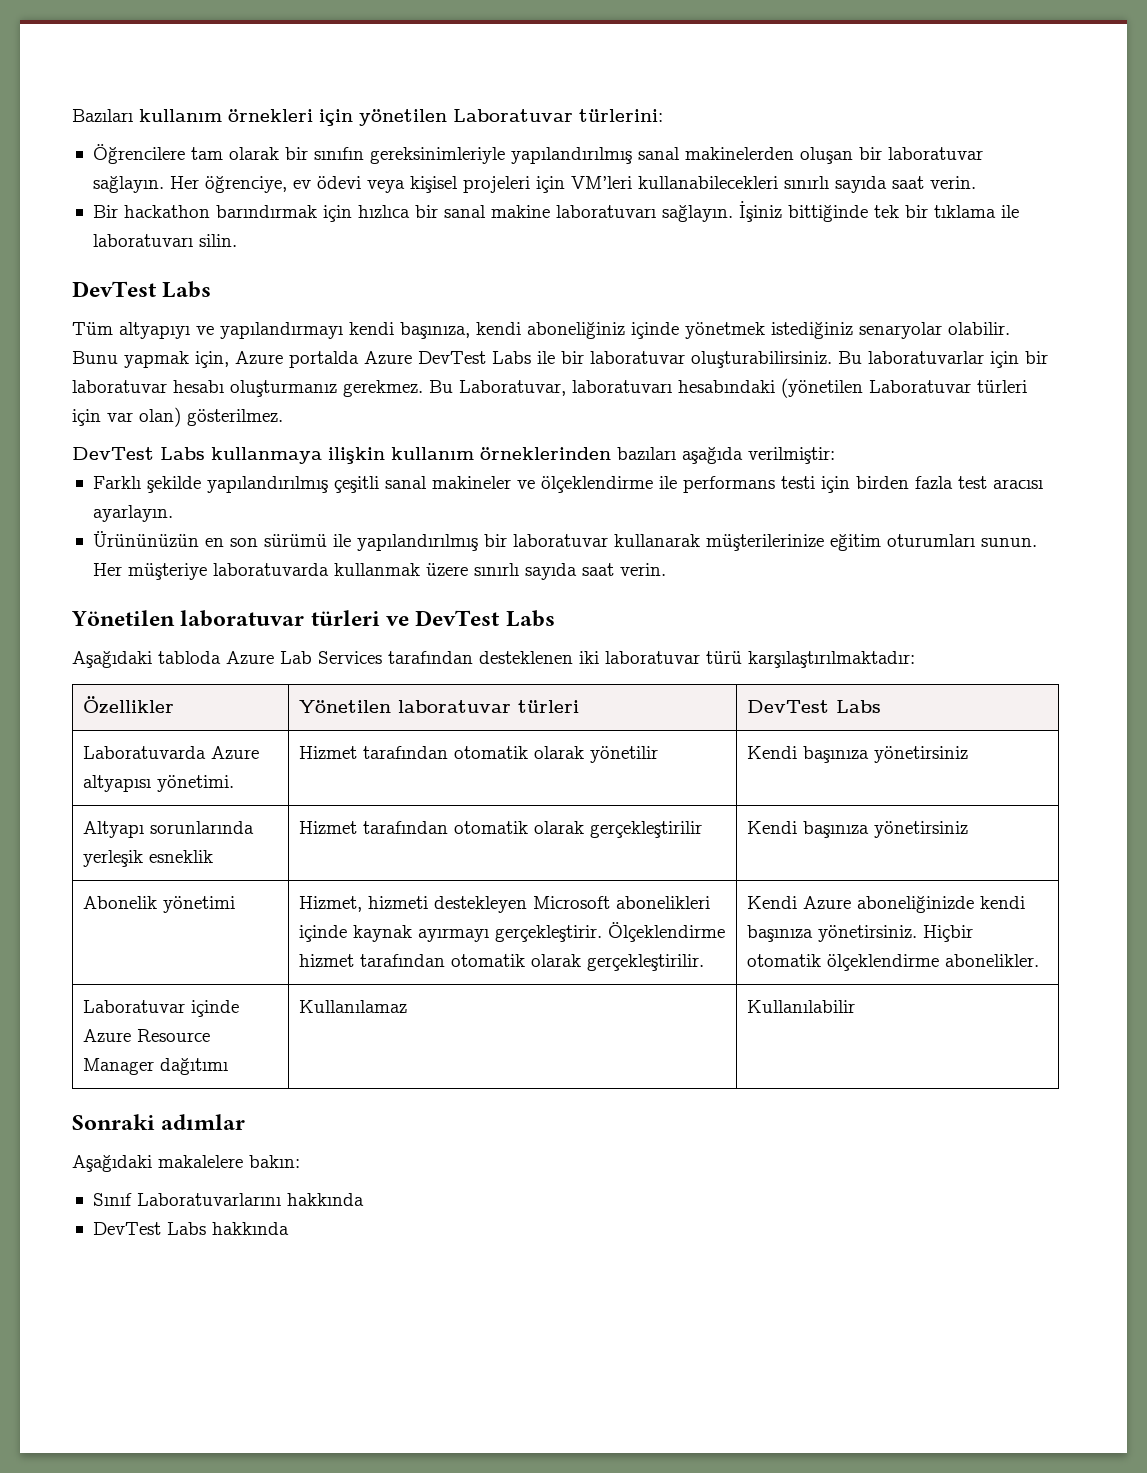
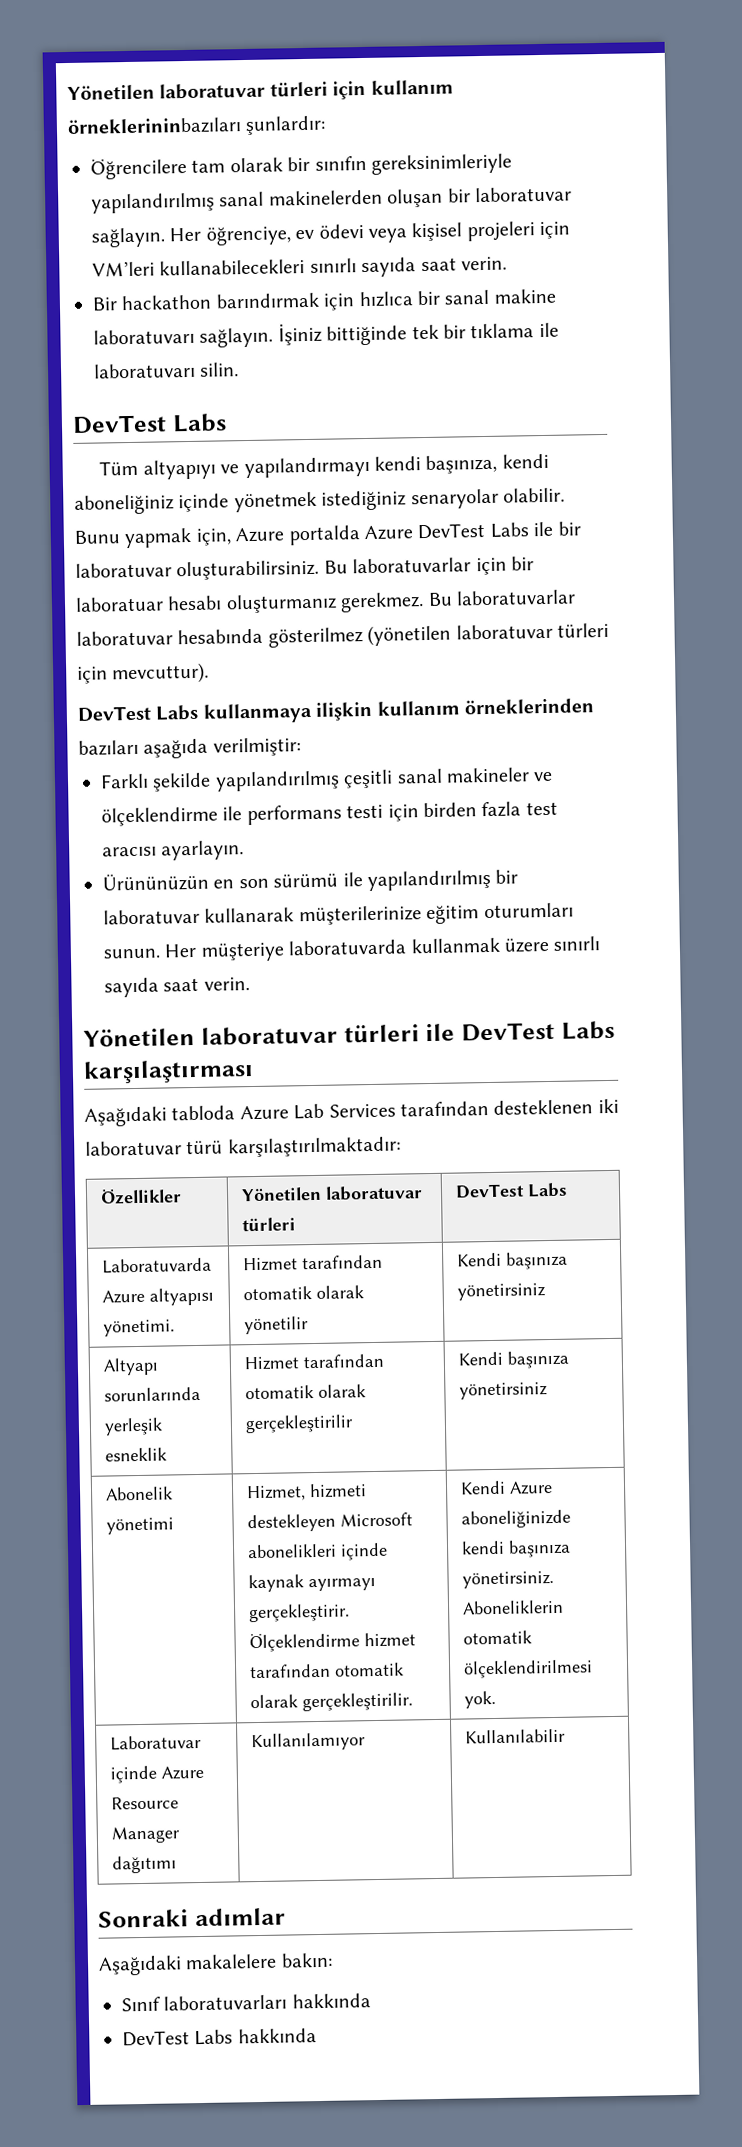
[72,109,663,126] Bazıları kullanım örnekleri için yönetilen Laboratuvar türlerini: -> [67,79,454,100] [67,115,327,135] Yönetilen laboratuvar türleri için kullanım örneklerininbazıları şunlardır:
[72,380,167,393] laboratuvar -> [75,596,164,612] laboratuar
[459,378,1027,398] [72,407,283,427] Laboratuvar, laboratuvarı hesabındaki (yönetilen Laboratuvar türleri için var olan) gösterilmez. -> [455,589,576,606] [76,622,609,648] [77,662,210,685] laboratuvarlar laboratuvar hesabında gösterilmez (yönetilen laboratuvar türleri için mevcuttur).
[386,610,555,627] ve DevTest Labs -> [425,1020,615,1042] [83,1058,254,1084] ile DevTest Labs karşılaştırması
[923,925,974,942] [747,954,1040,971] Hiçbir otomatik ölçeklendirme abonelikler. -> [462,1599,565,1615] [463,1630,533,1645] [463,1659,594,1679] [464,1690,497,1709] Aboneliklerin otomatik ölçeklendirilmesi yok.
[299,1000,408,1013] Kullanılamaz -> [251,1732,367,1752] Kullanılamıyor
[136,1193,281,1206] Laboratuvarlarını -> [163,1994,288,2011] laboratuvarları

